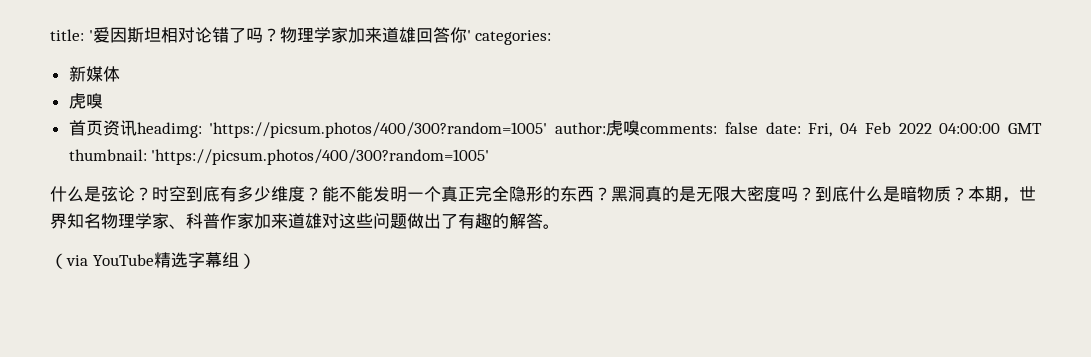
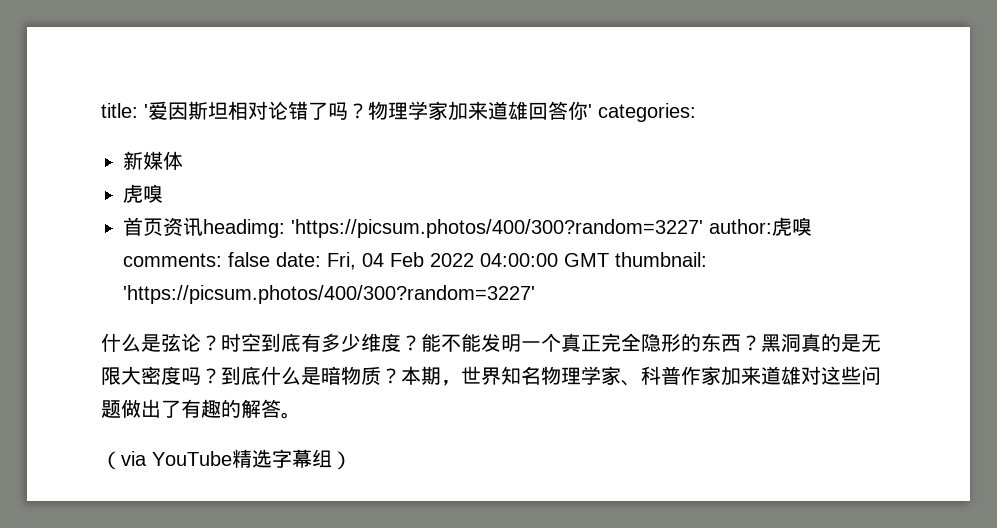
[209,122,548,138] 'https://picsum.photos/400/300?random=1005' -> [291,219,703,238] 'https://picsum.photos/400/300?random=3227'
[151,149,490,165] 'https://picsum.photos/400/300?random=1005' -> [123,285,535,304] 'https://picsum.photos/400/300?random=3227'

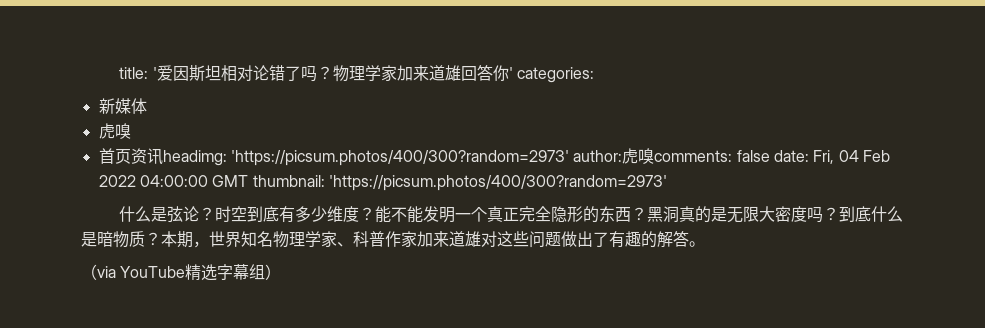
[291,219,703,238] 'https://picsum.photos/400/300?random=3227' -> [230,150,569,166] 'https://picsum.photos/400/300?random=2973'
[123,285,535,304] 'https://picsum.photos/400/300?random=3227' -> [328,175,667,191] 'https://picsum.photos/400/300?random=2973'

